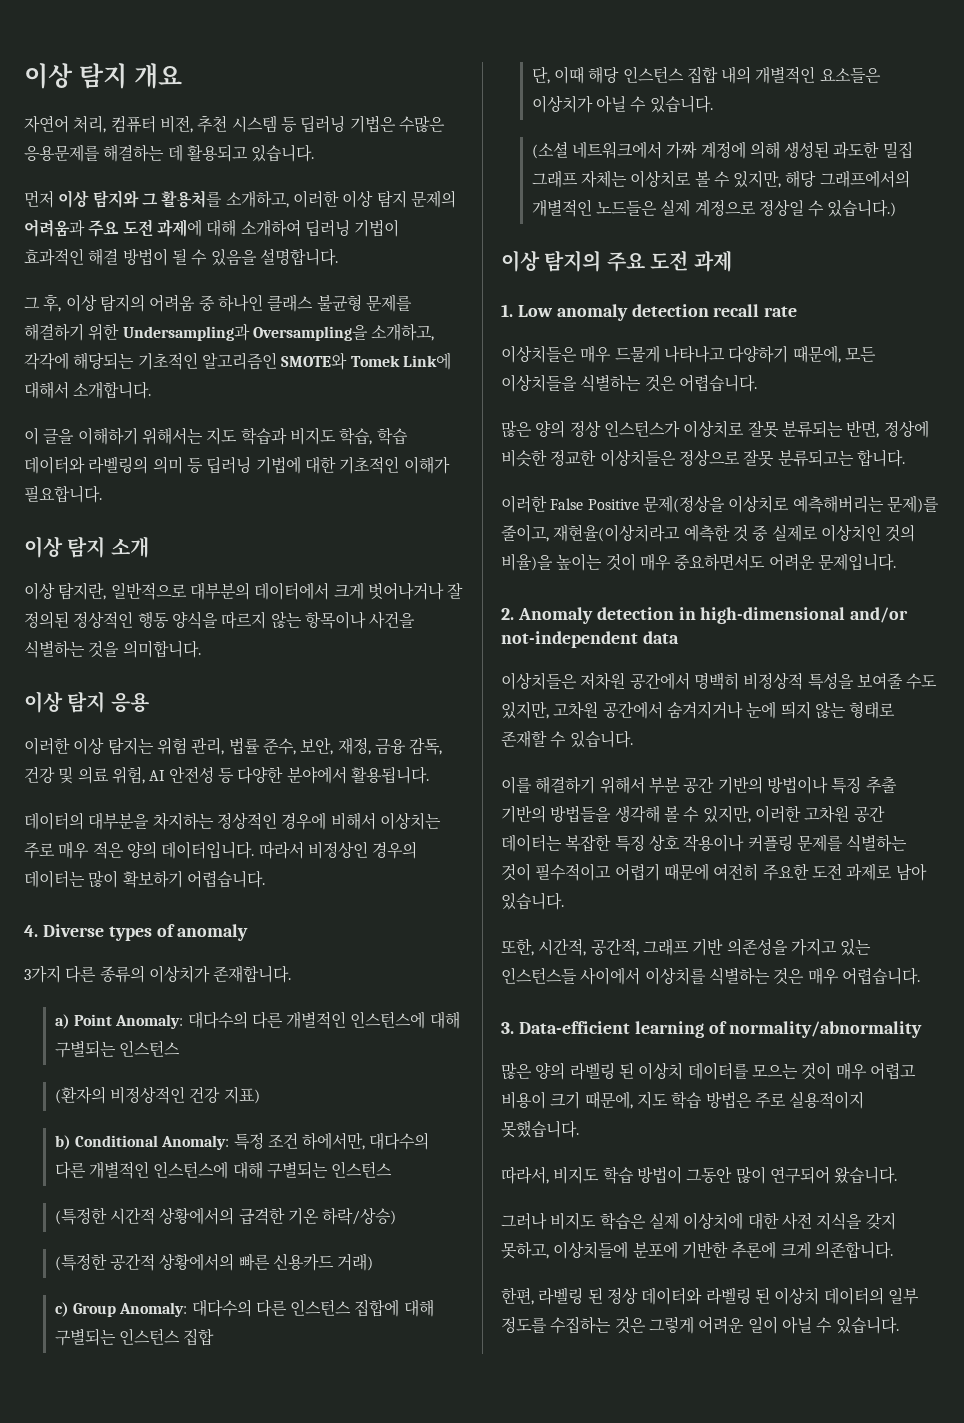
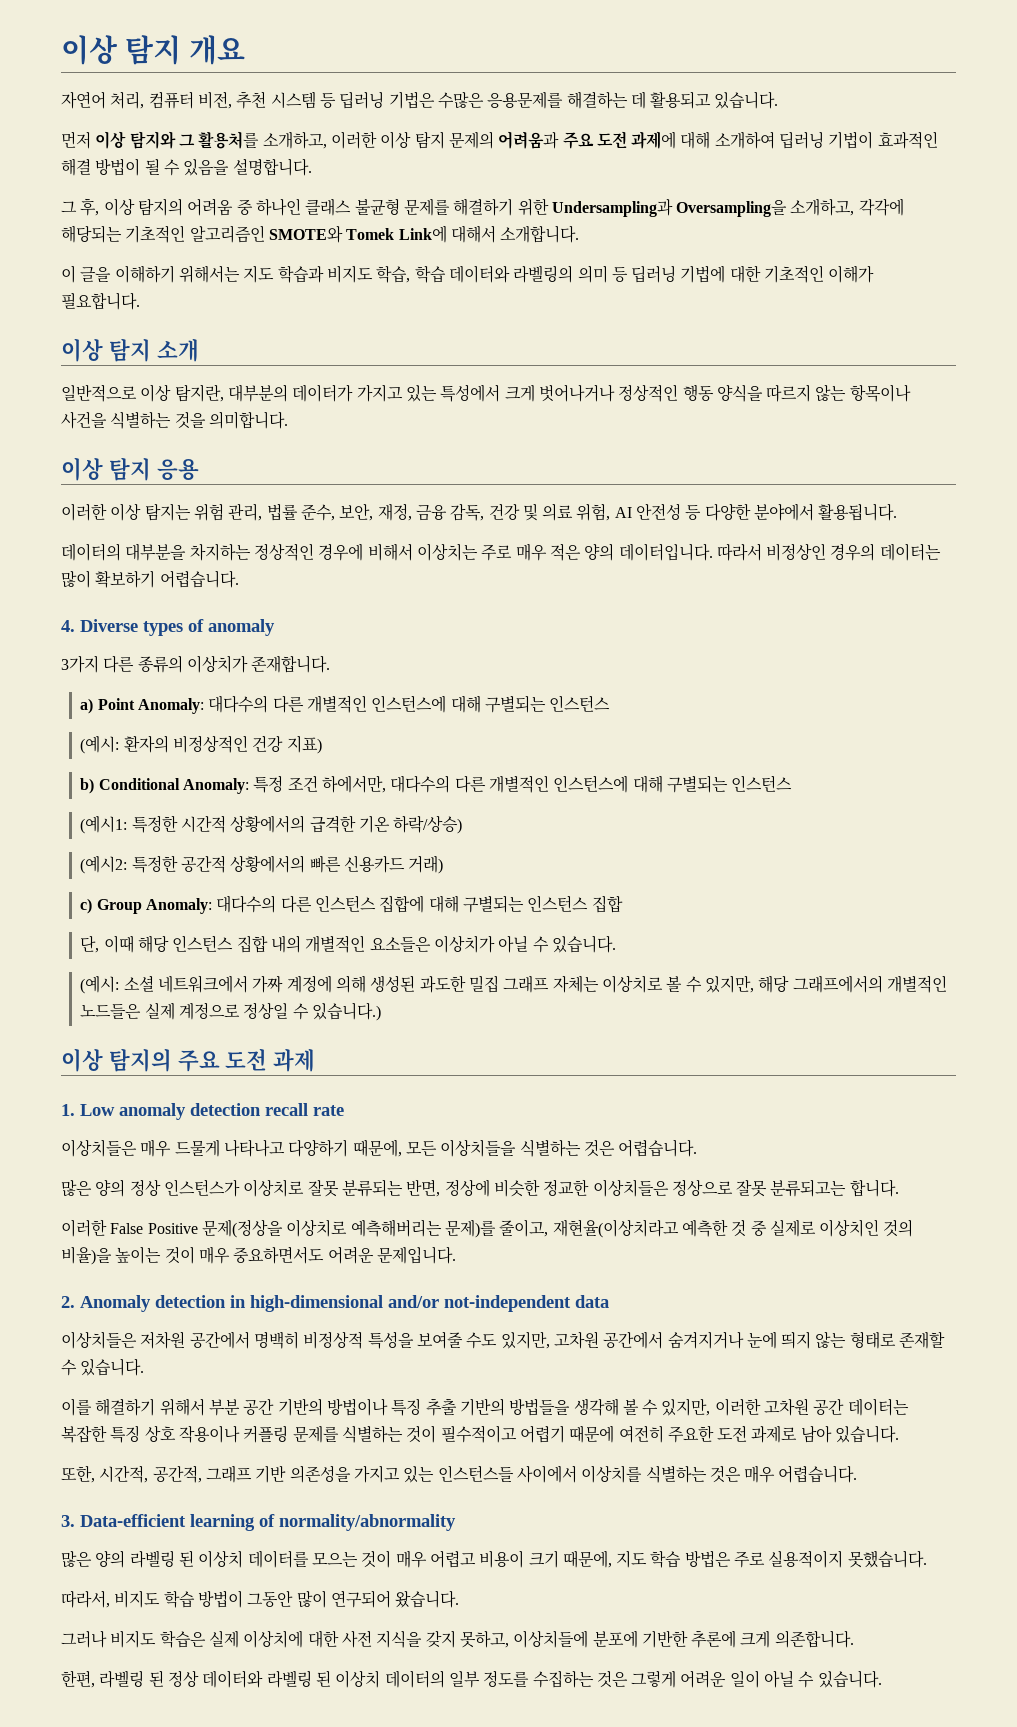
(149, 547) none -> [61,384,137,402] 일반적으로
[110,582,464,600] [24,611,69,629] 일반적으로 대부분의 데이터에서 크게 벗어나거나 잘 정의된 -> [227,384,615,402] 대부분의 데이터가 가지고 있는 특성에서 크게 벗어나거나
[54,1086,106,1104] (환자의 -> [80,735,169,754] (예시: 환자의
[54,1207,107,1225] (특정한 -> [80,815,178,834] (예시1: 특정한
[54,1253,107,1271] (특정한 -> [80,855,178,874] (예시2: 특정한
[531,141,568,159] (소셜 -> [80,975,154,994] (예시: 소셜

